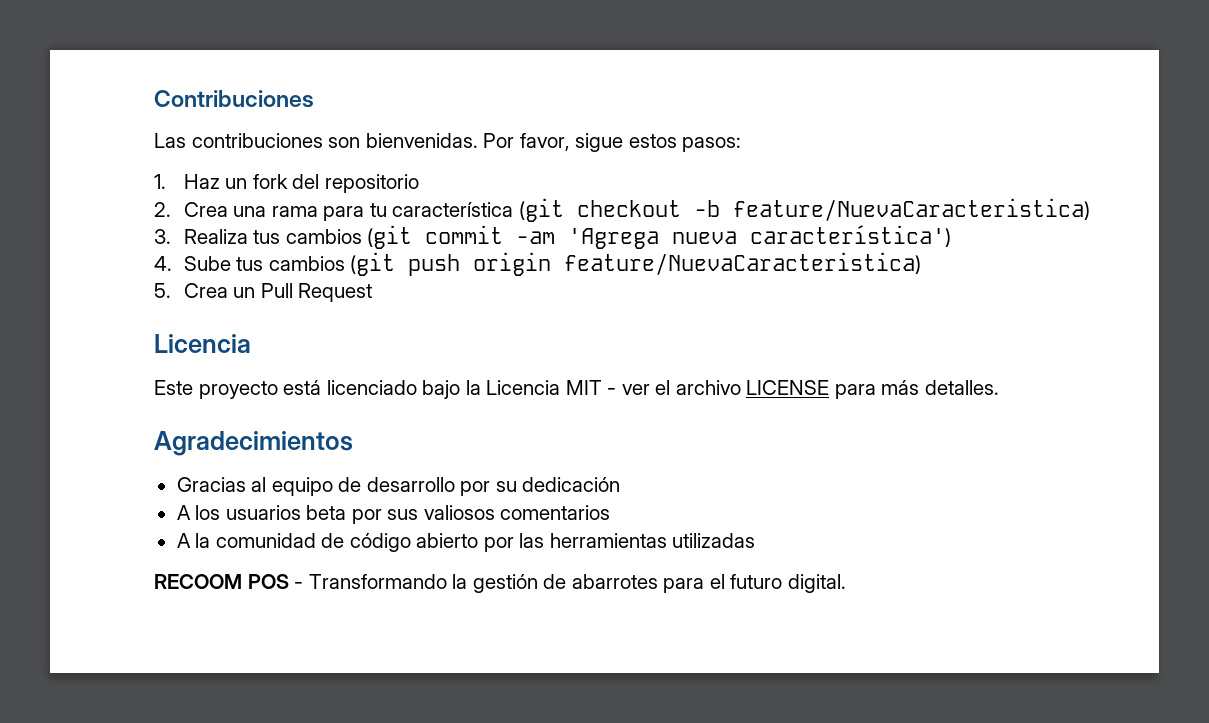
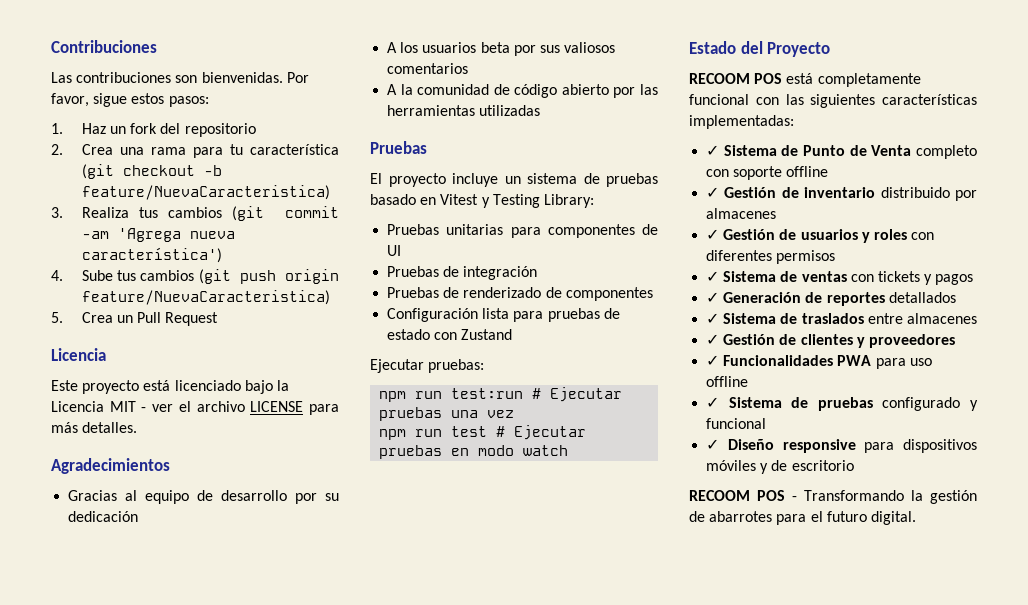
(756, 540) none -> [370,141,427,154] [370,173,658,187] [370,194,594,208] [387,224,658,238] [387,245,402,256] [387,266,538,280] [387,287,653,301] [387,308,620,322] [387,329,513,340] [370,359,485,373] [379,387,623,402] [379,407,515,421] [379,425,587,440] [379,445,569,459] [689,41,831,57] [689,73,921,87] [689,94,977,108] [689,115,794,129] [706,145,977,159] [706,166,829,180] [706,187,977,201] [706,208,777,219] [706,229,935,243] [706,250,836,264] [706,271,974,285] [706,292,956,306] [706,313,977,324] [706,334,955,348] [706,355,932,369] [706,376,749,387] [706,397,978,411] [706,418,767,429] [706,439,977,453] [706,460,854,474] // Pruebas // El proyecto incluye un sistema de pruebas basado en Vitest y Testing Library: // Pruebas unitarias para componentes de UI // Pruebas de integración // Pruebas de renderizado de componentes // Configuración lista para pruebas de estado con Zustand // Ejecutar pruebas: // npm run test:run # Ejecutar pruebas una vez // npm run test # Ejecutar pruebas en modo watch // Estado del Proyecto // RECOOM POS está completamente funcional con las siguientes características implementadas: // ✓ Sistema de Punto de Venta completo con soporte offline // ✓ Gestión de inventario distribuido por almacenes // ✓ Gestión de usuarios y roles con diferentes permisos // ✓ Sistema de ventas con tickets y pagos // ✓ Generación de reportes detallados // ✓ Sistema de traslados entre almacenes // ✓ Gestión de clientes y proveedores // ✓ Funcionalidades PWA para uso offline // ✓ Sistema de pruebas configurado y funcional // ✓ Diseño responsive para dispositivos móviles y de escritorio

